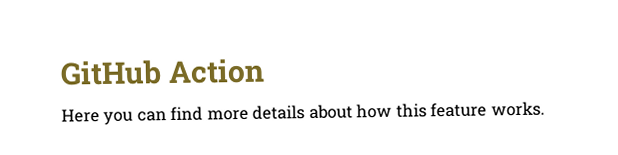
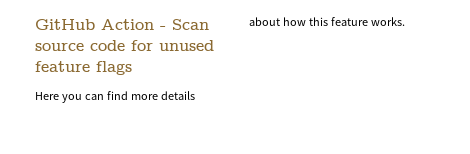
(266, 71) none -> [160,19,209,30] [35,40,214,51] [35,61,132,75] - Scan source code for unused feature flags

